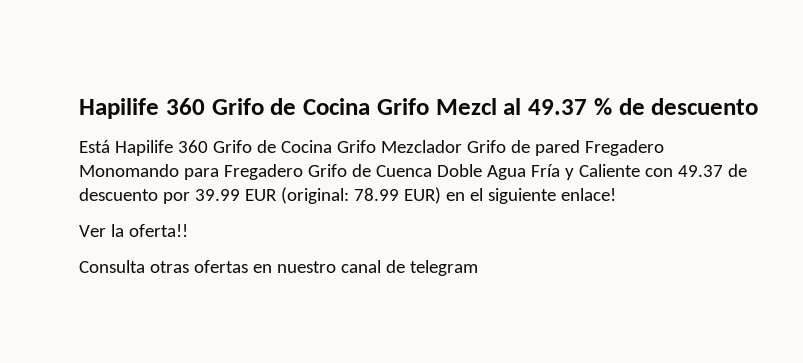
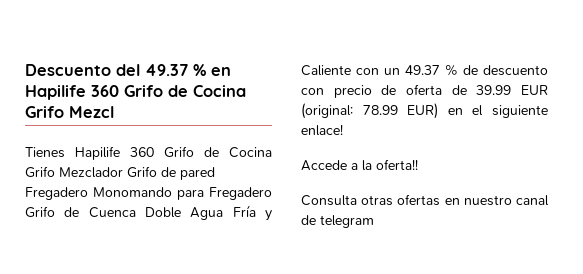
(79, 108) none -> [25,64,231,76] Descuento del 49.37 % en
[503,98,759,115] [79,140,110,153] al 49.37 % de descuento // Está -> [25,147,65,158] // Tienes
[677,164,747,177] [79,188,190,204] 49.37 de descuento por -> [384,64,548,76] [301,84,467,98] un 49.37 % de descuento con precio de oferta de
[79,225,106,237] Ver -> [301,160,358,171] Accede a

